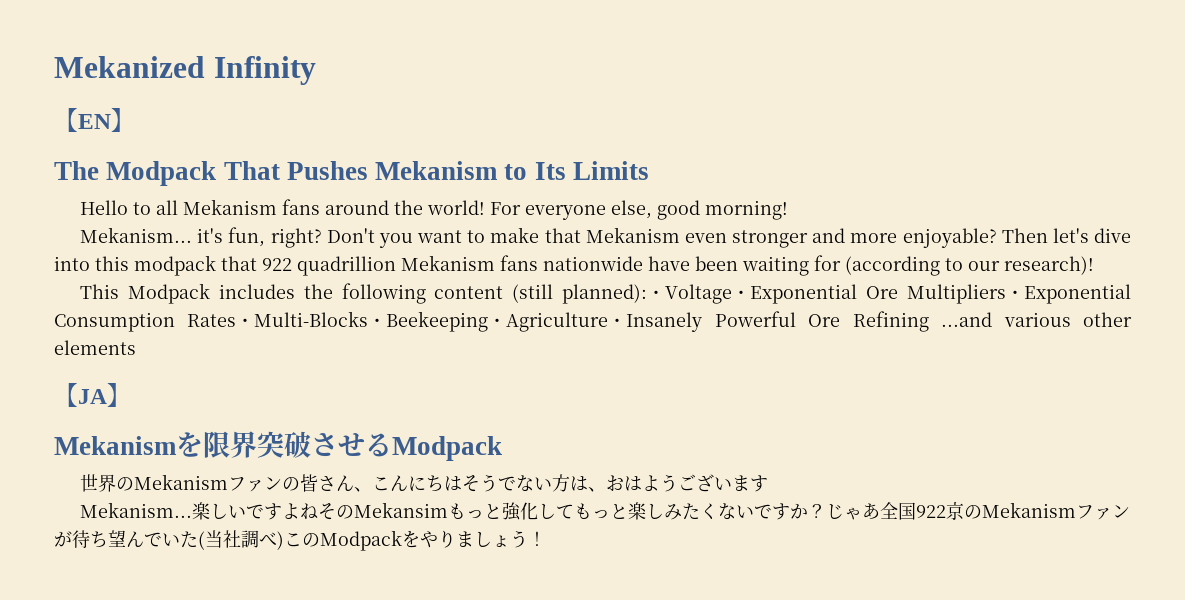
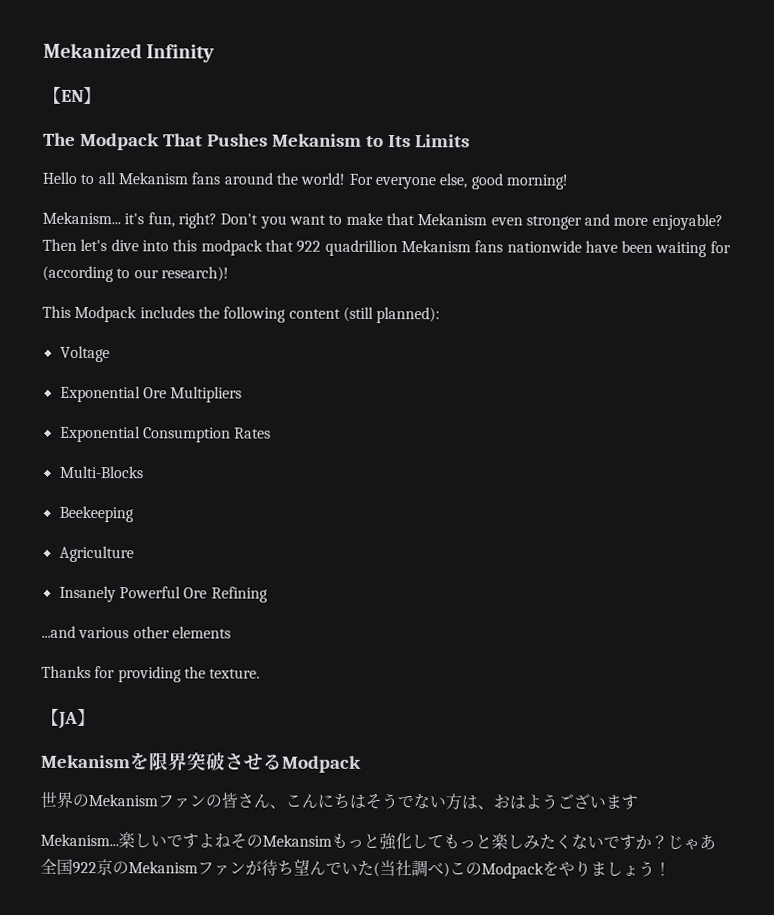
[647,290,666,299] ・ -> (441, 315) //
[732,290,751,299] ・ -> (110, 354) //
[1005,290,1024,299] ・ -> (243, 394) //
[236,318,255,327] ・ -> (272, 433) //
[368,318,387,327] ・ -> (143, 472) //
[488,318,507,327] ・ -> (134, 514) //
[608,318,627,327] ・ -> (134, 554) //
(929, 321) none -> (268, 594) //
(136, 347) none -> [41,665,261,683] // Thanks for providing the texture.

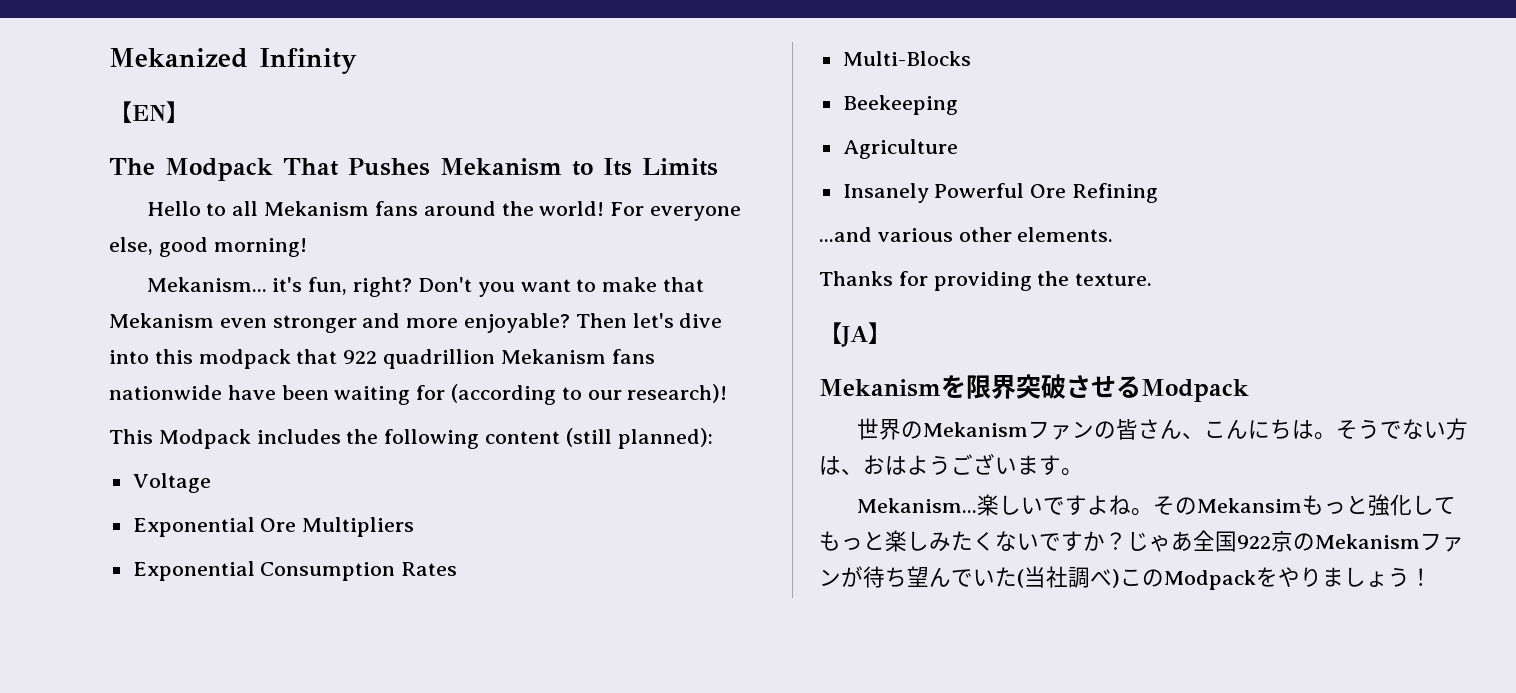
[171,626,231,639] elements -> [1017,227,1114,242] elements.
(366, 801) none -> [1313,432,1336,440] 。
(638, 802) none -> [1061,468,1083,476] 。
(231, 841) none -> [1130,508,1153,516] 。

